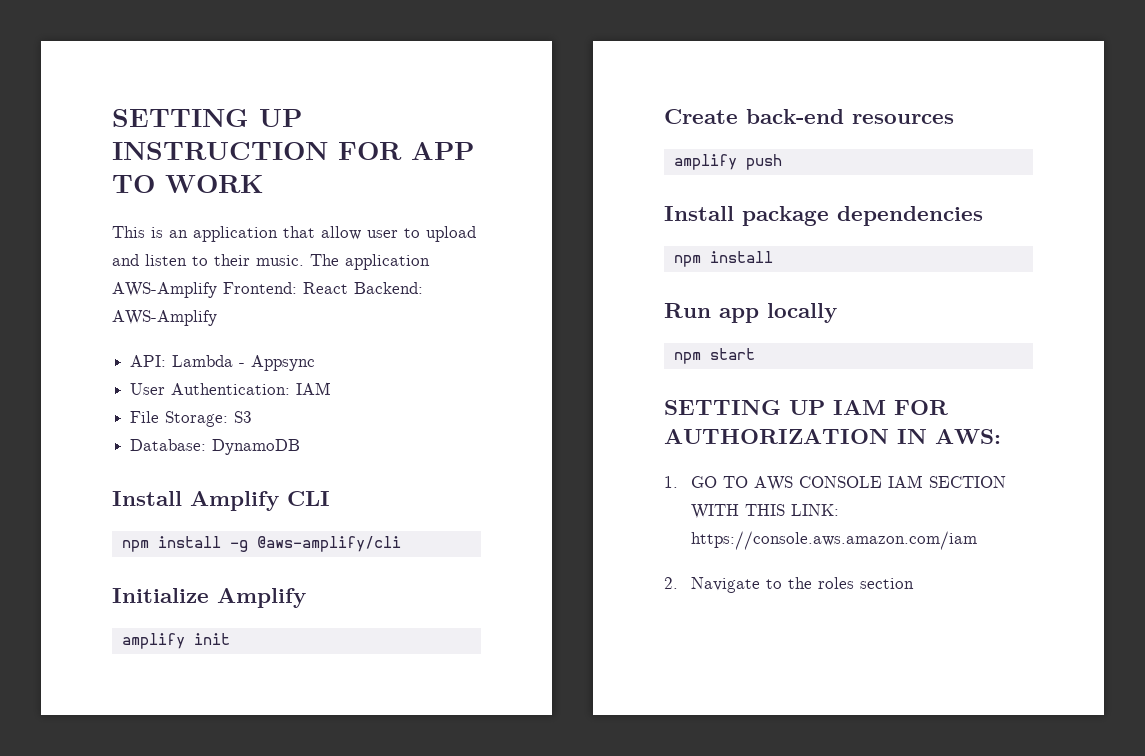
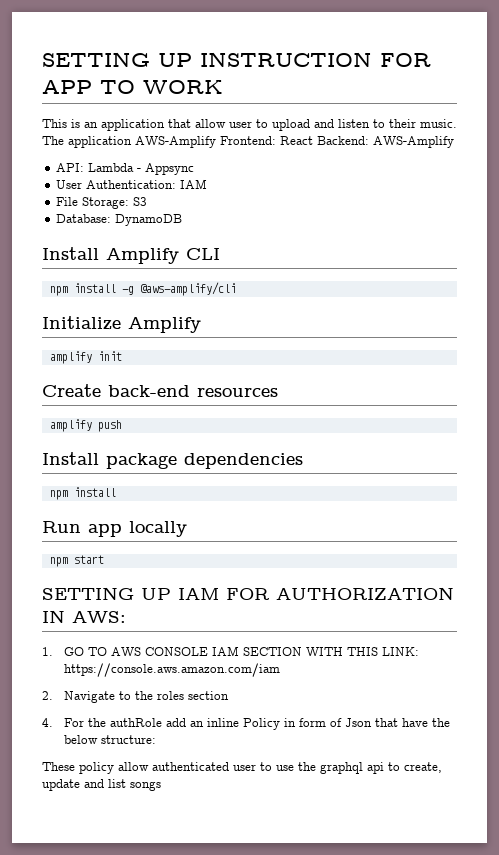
(914, 583) none -> [42,718,451,730] [64,735,157,744] [42,762,442,774] [42,779,161,791] // 4. For the authRole add an inline Policy in form of Json that have the below structure: // These policy allow authenticated user to use the graphql api to create, update and list songs

